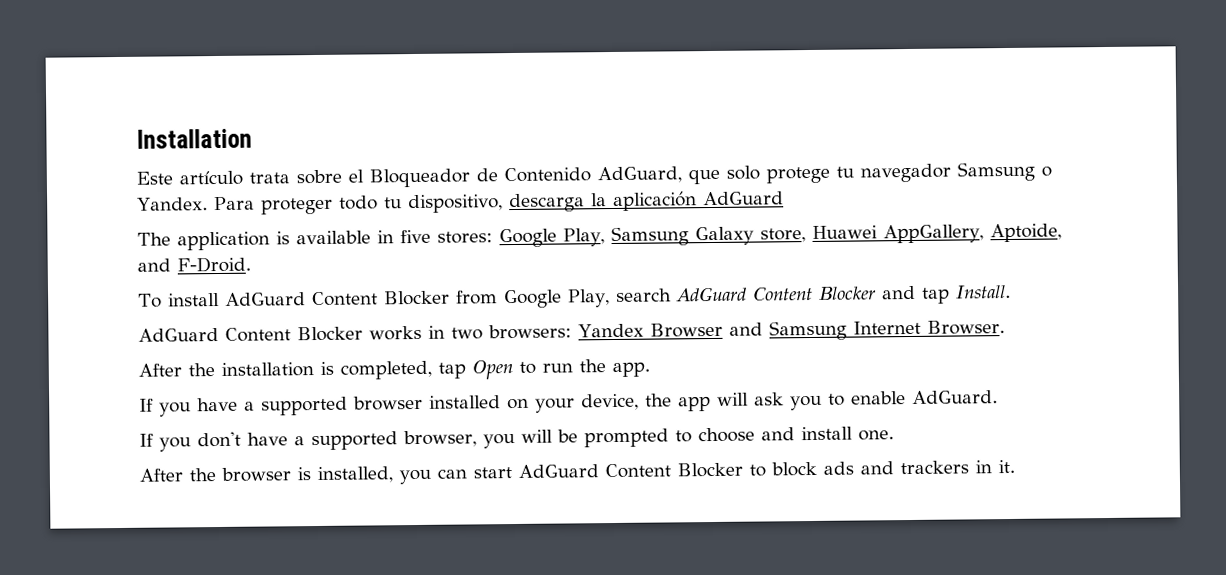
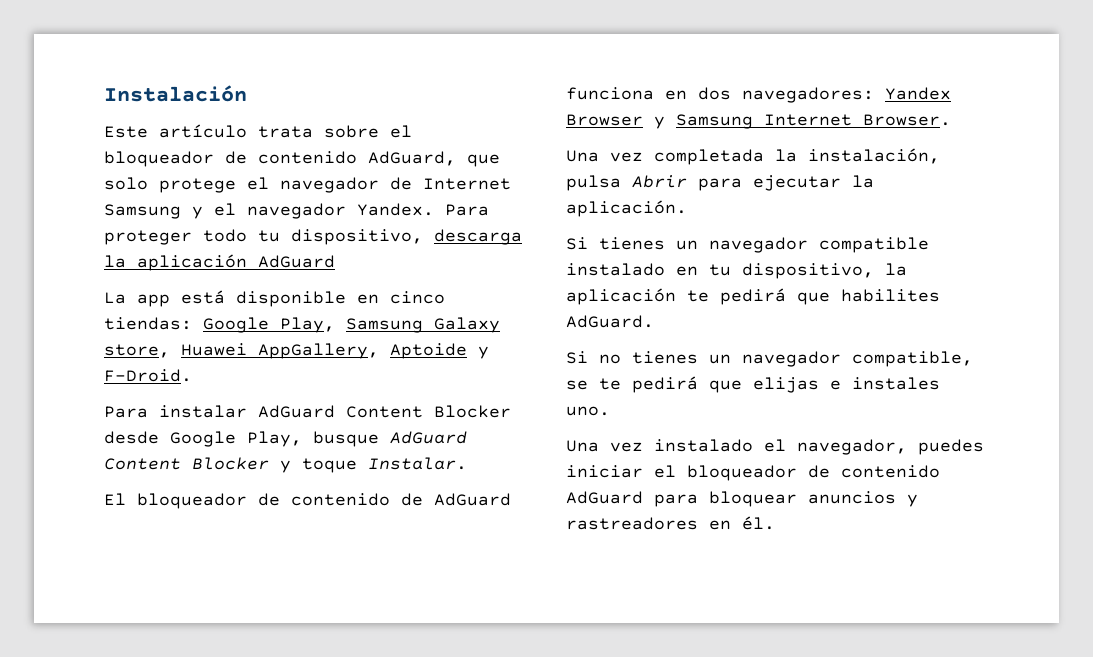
[136,128,252,149] Installation -> [104,85,247,102] Instalación
[369,167,591,188] Bloqueador de Contenido -> [104,151,357,167] bloqueador de contenido
[836,161,1052,183] tu navegador Samsung o -> [247,177,511,193] [104,203,346,219] el navegador de Internet Samsung y el navegador
[137,229,493,251] The application is available in five stores: -> [104,290,445,307] [104,317,192,330] La app está disponible en cinco tiendas:
[990,223,1062,243] [137,258,171,272] Aptoide, and -> [390,343,489,359] Aptoide y
[138,284,1011,309] [138,324,572,342] To install AdGuard Content Blocker from Google Play, search AdGuard Content Blocker and tap Install. // AdGuard Content Blocker works in two browsers: -> [104,405,511,418] [104,431,467,447] [104,457,467,473] [104,493,511,509] [566,87,874,103] Para instalar AdGuard Content Blocker desde Google Play, busque AdGuard Content Blocker y toque Instalar. // El bloqueador de contenido de AdGuard funciona en dos navegadores:
[728,322,763,336] and -> [654,116,665,129] y
[138,359,650,380] [139,390,998,417] [139,426,894,452] [139,459,1015,485] After the installation is completed, tap Open to run the app. // If you have a supported browser installed on your device, the app will ask you to enable AdGuard. // If you don't have a supported browser, you will be prompted to choose and install one. // After the browser is installed, you can start AdGuard Content Blocker to block ads and trackers in it. -> [566,148,940,165] [566,175,874,191] [566,200,687,217] [566,237,929,253] [566,263,907,279] [566,288,940,305] [566,315,654,328] [566,351,973,367] [566,376,940,393] [566,406,610,416] [566,439,984,455] [566,465,940,481] [566,491,918,507] [566,516,775,530] Una vez completada la instalación, pulsa Abrir para ejecutar la aplicación. // Si tienes un navegador compatible instalado en tu dispositivo, la aplicación te pedirá que habilites AdGuard. // Si no tienes un navegador compatible, se te pedirá que elijas e instales uno. // Una vez instalado el navegador, puedes iniciar el bloqueador de contenido AdGuard para bloquear anuncios y rastreadores en él.

